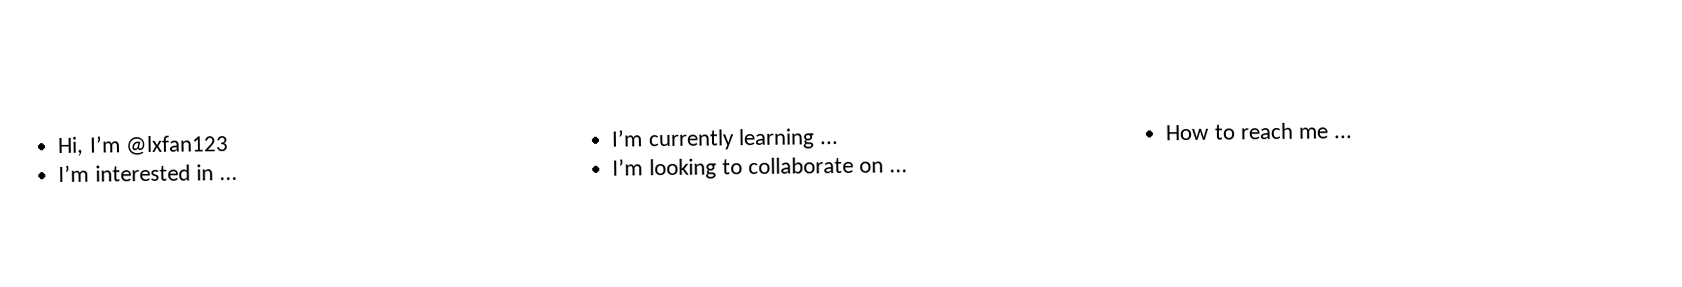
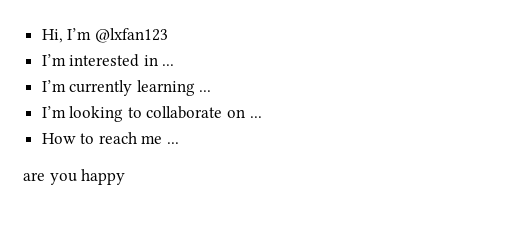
(1353, 137) none -> [23,169,126,185] // are you happy

